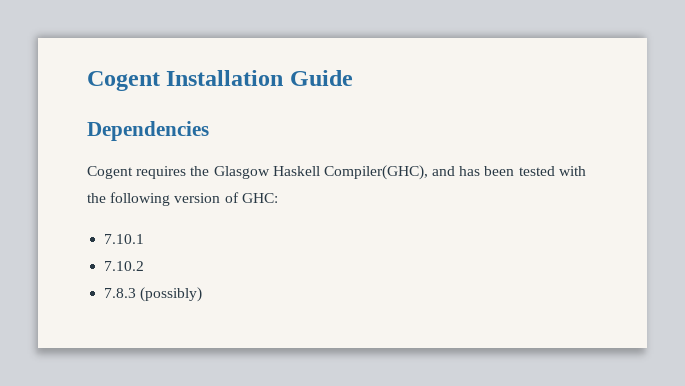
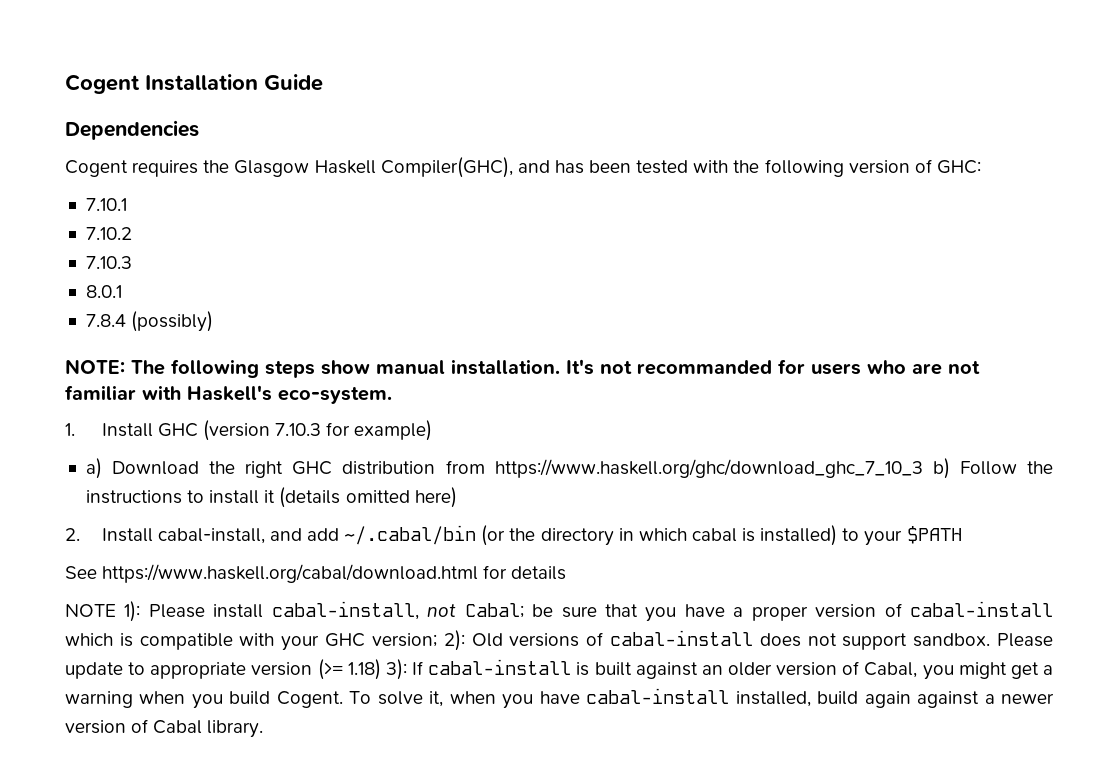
[104,287,203,302] 7.8.3 (possibly) -> [85,256,132,269] [85,285,122,298] [85,311,214,332] [65,359,980,378] [65,385,392,404] [65,420,433,441] [85,458,1053,479] [85,487,457,508] [65,525,962,546] [65,564,567,583] [65,601,1053,622] [65,630,1053,651] [65,659,1053,680] [65,688,1055,709] [65,719,264,738] 7.10.3 // 8.0.1 // 7.8.4 (possibly) // NOTE: The following steps show manual installation. It's not recommanded for users who are not familiar with Haskell's eco-system. // 1. Install GHC (version 7.10.3 for example) // a) Download the right GHC distribution from https://www.haskell.org/ghc/download_ghc_7_10_3 b) Follow the instructions to install it (details omitted here) // 2. Install cabal-install, and add ~/.cabal/bin (or the directory in which cabal is installed) to your $PATH // See https://www.haskell.org/cabal/download.html for details // NOTE 1): Please install cabal-install, not Cabal; be sure that you have a proper version of cabal-install which is compatible with your GHC version; 2): Old versions of cabal-install does not support sandbox. Please update to appropriate version (>= 1.18) 3): If cabal-install is built against an older version of Cabal, you might get a warning when you build Cogent. To solve it, when you have cabal-install installed, build again against a newer version of Cabal library.

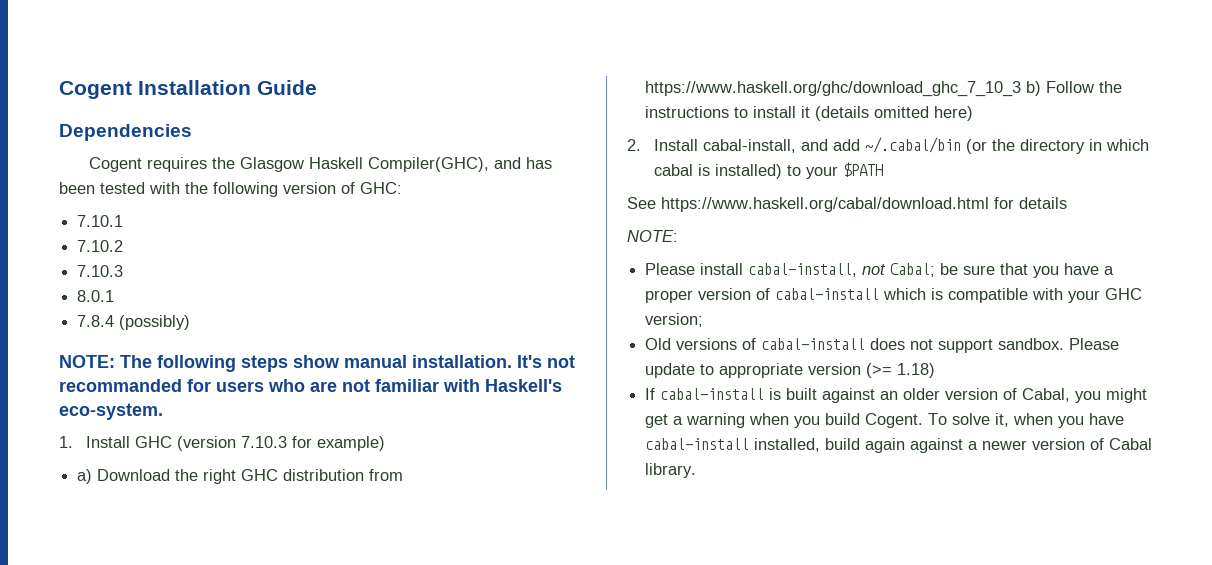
[65,601,141,622] NOTE 1): -> [627,230,678,242] NOTE: //
[443,630,465,651] 2): -> (704, 320) //
[385,659,407,680] 3): -> (936, 370) //

